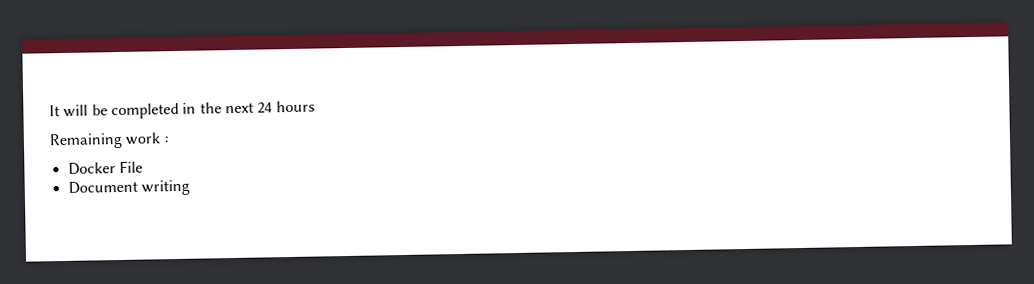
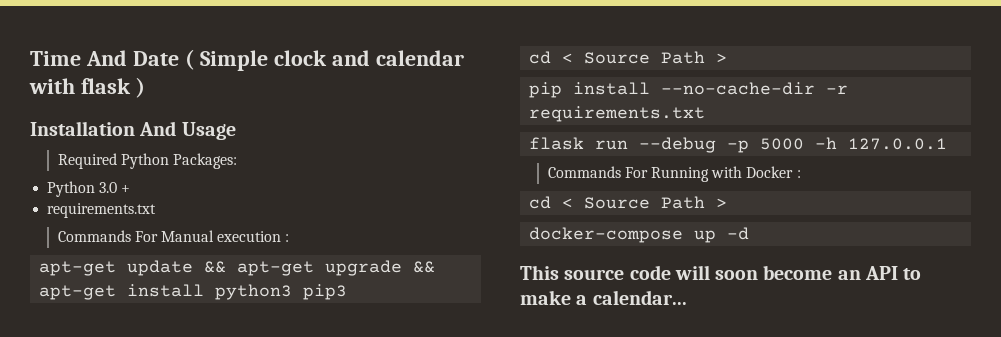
[49,100,315,120] [49,132,169,150] [67,160,143,175] [67,179,190,196] It will be completed in the next 24 hours // Remaining work : // Docker File // Document writing -> [30,49,464,71] [29,77,145,98] [30,121,236,140] [57,153,238,169] [47,181,131,197] [47,203,157,218] [57,230,290,242] [39,260,436,276] [39,284,348,300] [529,51,728,64] [529,82,849,98] [529,106,706,122] [529,137,948,153] [547,166,801,182] [529,196,728,209] [529,227,750,243] [520,265,922,280] [520,290,687,305] Time And Date ( Simple clock and calendar with flask ) // Installation And Usage // Required Python Packages: // Python 3.0 + // requirements.txt // Commands For Manual execution : // apt-get update && apt-get upgrade && apt-get install python3 pip3 // cd < Source Path > // pip install --no-cache-dir -r requirements.txt // flask run --debug -p 5000 -h 127.0.0.1 // Commands For Running with Docker : // cd < Source Path > // docker-compose up -d // This source code will soon become an API to make a calendar...

